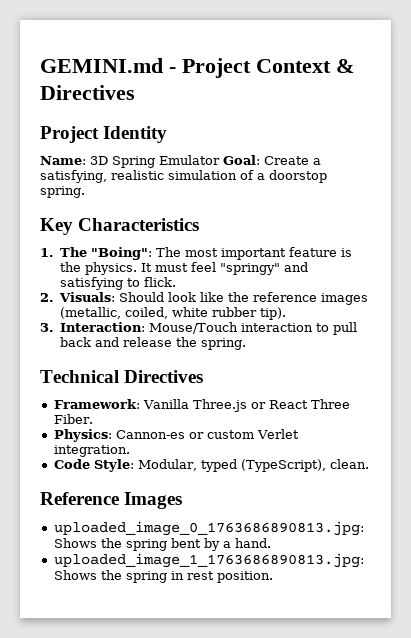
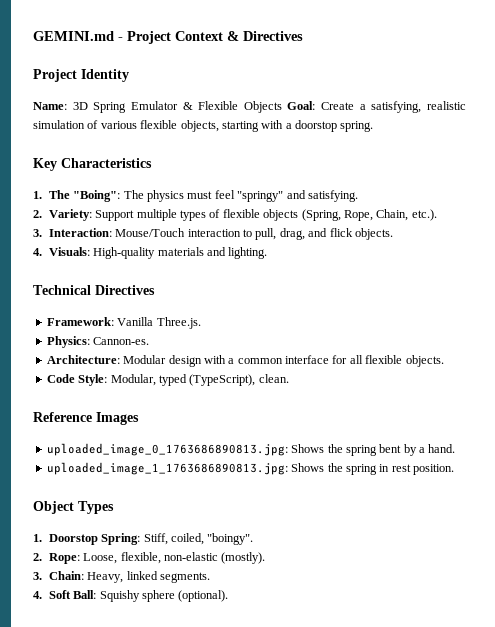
(220, 160) none -> [182,101,282,113] & Flexible Objects
(254, 175) none -> [100,120,284,132] various flexible objects, starting with
[185,247,353,260] [60,262,309,275] [60,277,177,290] [40,292,369,305] [60,307,287,320] most important feature is the physics. It must feel "springy" and satisfying to flick. // 2. Visuals: Should look like the reference images (metallic, coiled, white rubber tip). -> [147,190,358,202] [33,209,437,221] physics must feel "springy" and satisfying. // 2. Variety: Support multiple types of flexible objects (Spring, Rope, Chain, etc.).
[333,322,358,335] [60,337,247,350] [40,370,204,383] [53,399,350,412] [53,414,93,424] [53,429,299,442] [53,445,130,457] pull back and release the spring. // Technical Directives // Framework: Vanilla Three.js or React Three Fiber. // Physics: Cannon-es or custom Verlet integration. -> [255,228,393,240] [33,247,268,259] [33,285,155,295] [46,317,201,329] [46,336,150,348] [46,355,444,367] pull, drag, and flick objects. // 4. Visuals: High-quality materials and lighting. // Technical Directives // Framework: Vanilla Three.js. // Physics: Cannon-es. // Architecture: Modular design with a common interface for all flexible objects.
(273, 577) none -> [33,501,114,514] [33,533,254,545] [33,552,266,564] [33,571,211,583] [33,590,229,602] // Object Types // 1. Doorstop Spring: Stiff, coiled, "boingy". // 2. Rope: Loose, flexible, non-elastic (mostly). // 3. Chain: Heavy, linked segments. // 4. Soft Ball: Squishy sphere (optional).

